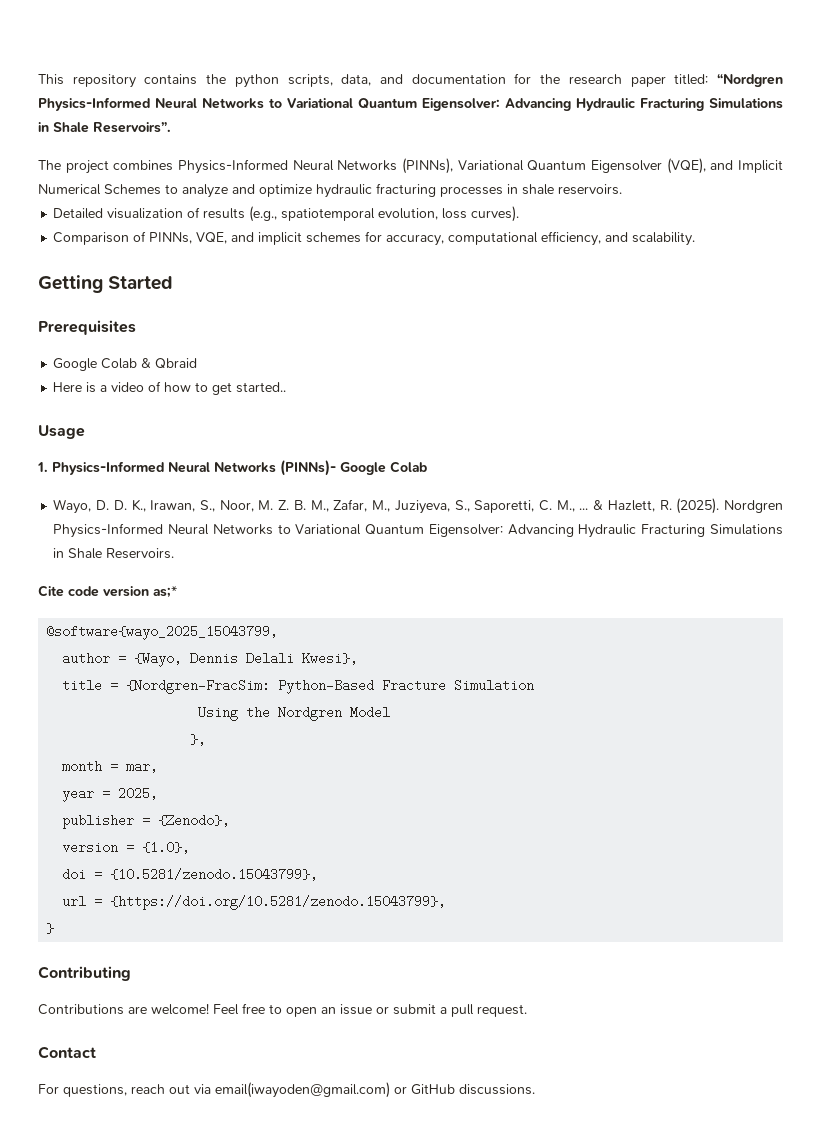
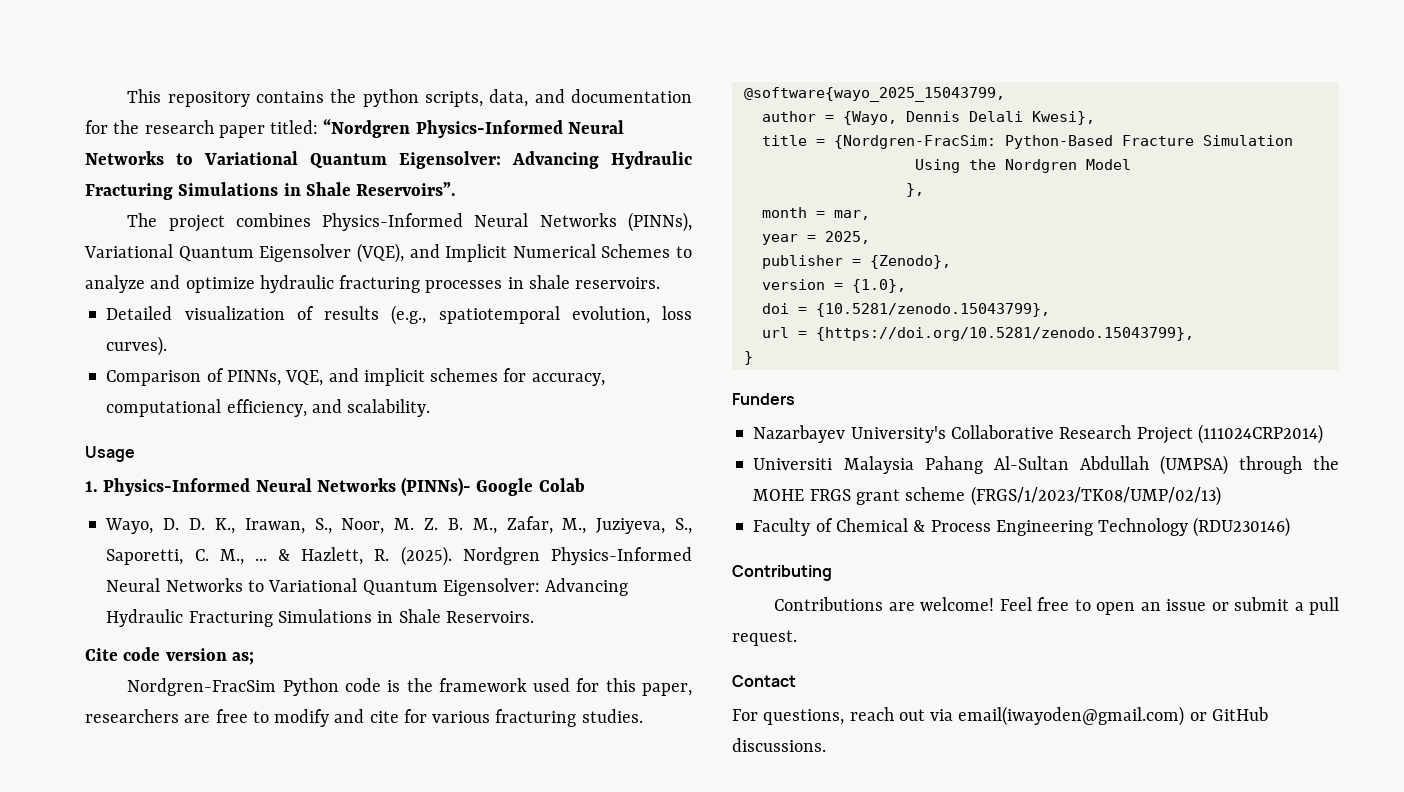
[38,275,174,293] [38,320,136,335] [53,358,198,371] [53,381,287,395] // Getting Started // Prerequisites // Google Colab & Qbraid // Here is a video of how to get started.. -> (431, 408) none
[153,586,177,598] as;* -> [231,652,254,665] [127,678,692,696] [85,709,643,727] as; // Nordgren-FracSim Python code is the framework used for this paper, researchers are free to modify and cite for various fracturing studies.
(55, 928) none -> [732,393,795,405] [753,424,1323,444] [753,455,1339,475] [753,486,1221,506] [753,517,1291,537] // Funders // Nazarbayev University's Collaborative Research Project (111024CRP2014) // Universiti Malaysia Pahang Al-Sultan Abdullah (UMPSA) through the MOHE FRGS grant scheme (FRGS/1/2023/TK08/UMP/02/13) // Faculty of Chemical & Process Engineering Technology (RDU230146)

